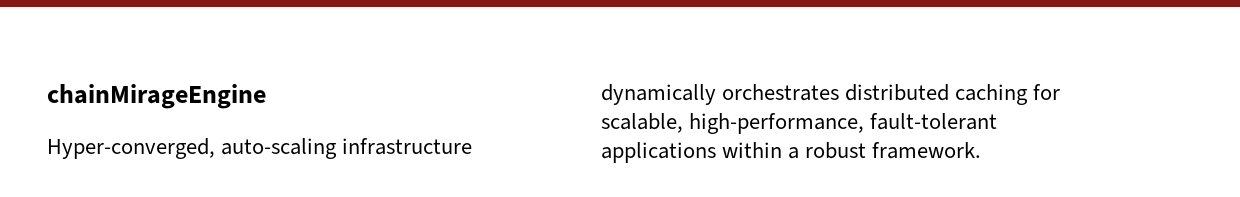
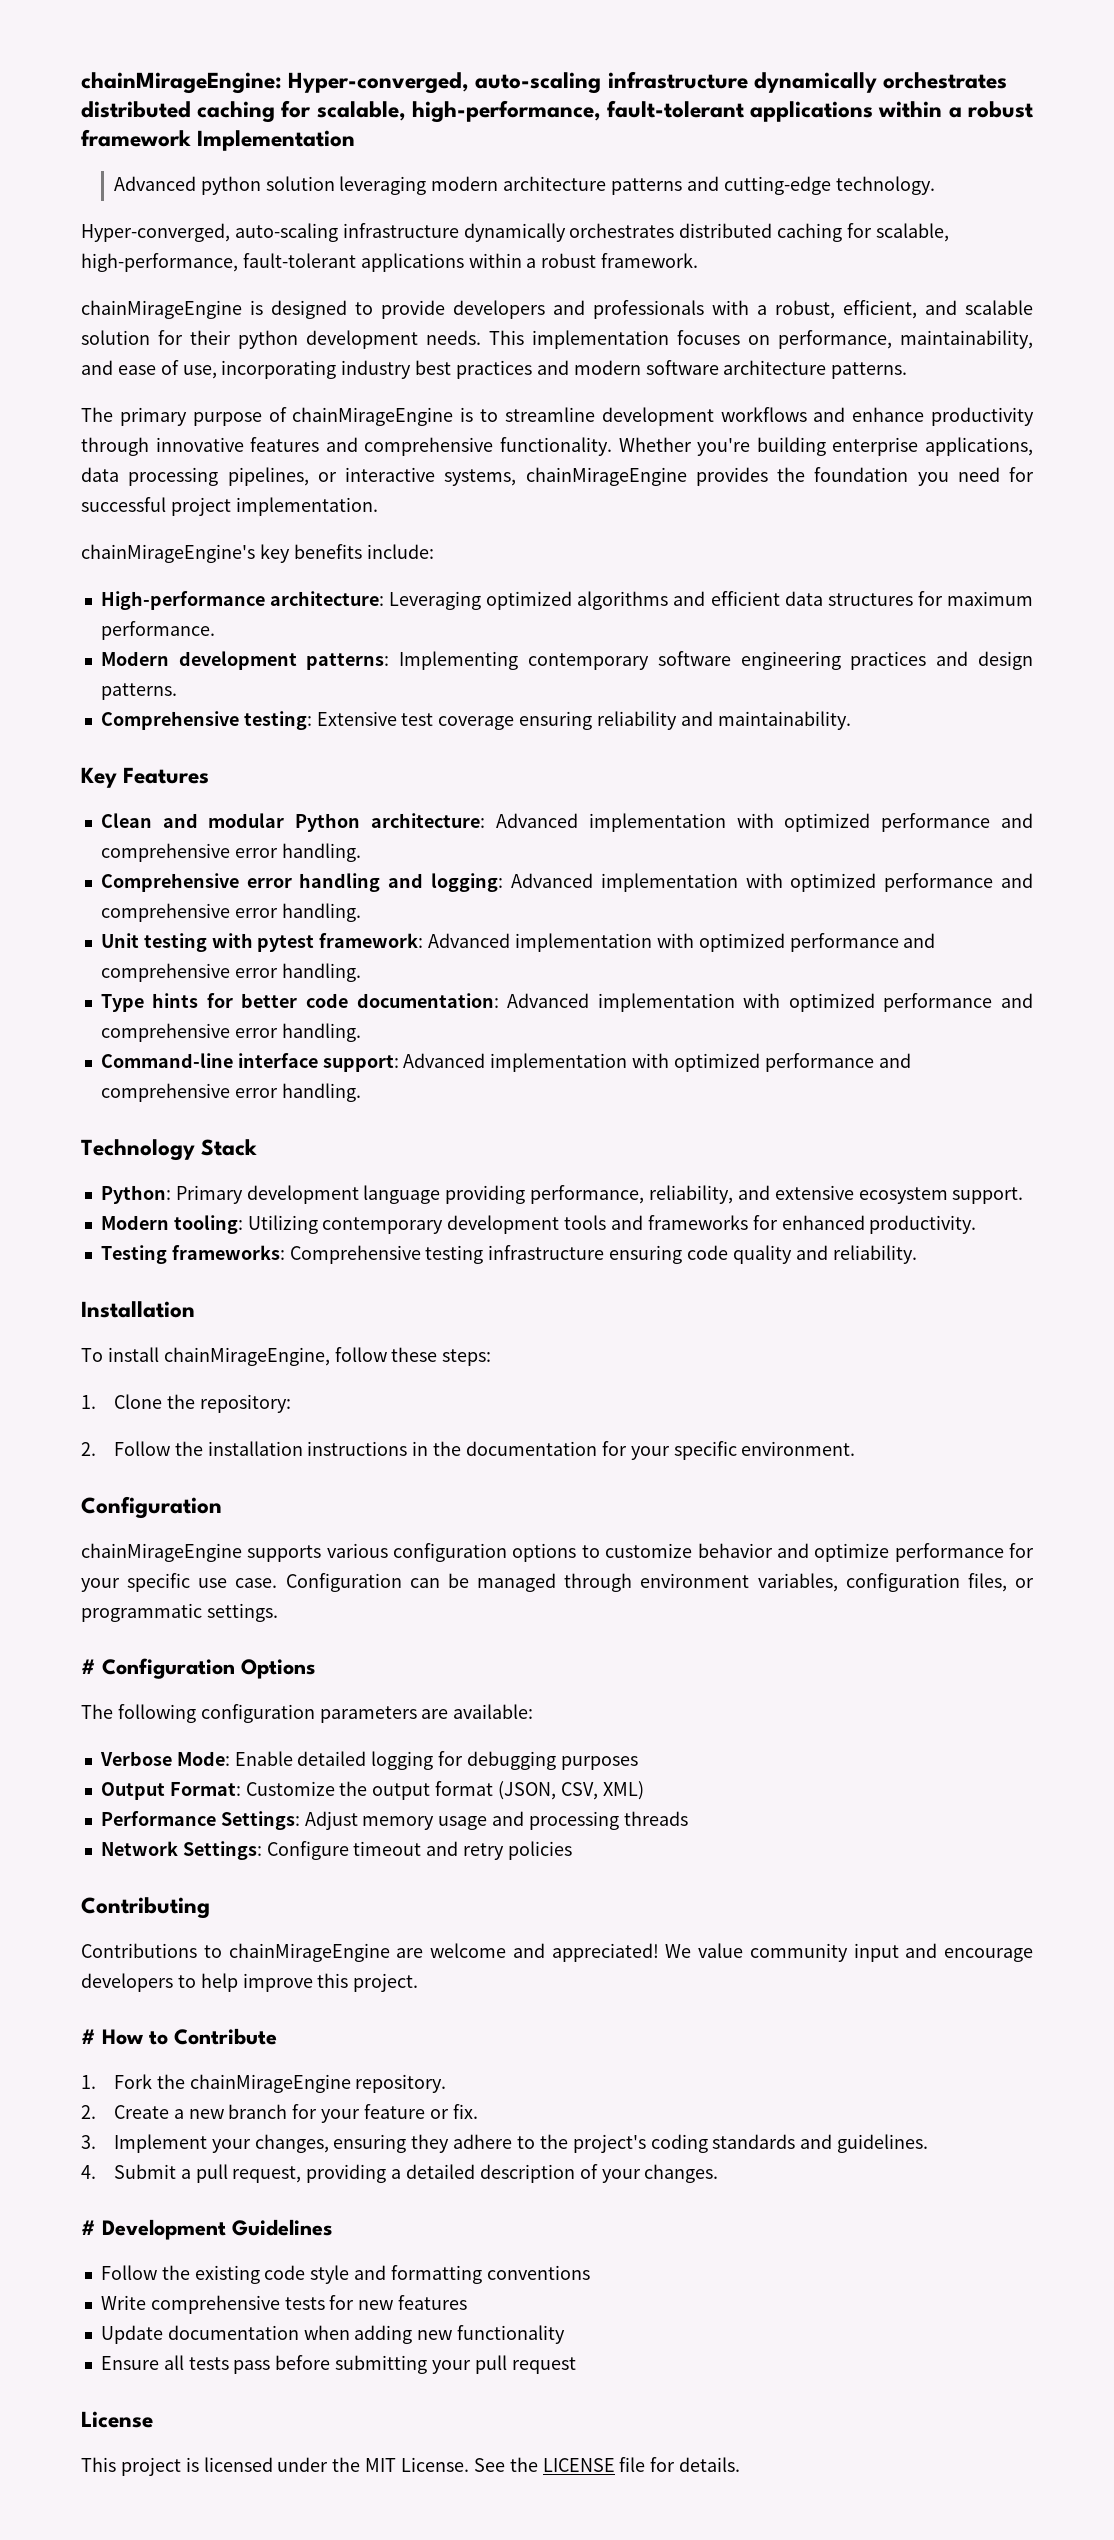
[47,84,266,109] chainMirageEngine -> [81,71,1008,94] [81,100,1033,123] [81,129,356,151] [113,176,935,195] chainMirageEngine: Hyper-converged, auto-scaling infrastructure dynamically orchestrates distributed caching for scalable, high-performance, fault-tolerant applications within a robust framework Implementation // Advanced python solution leveraging modern architecture patterns and cutting-edge technology.
(982, 150) none -> [81,300,1033,319] [81,330,1033,349] [81,360,908,379] [81,407,1034,426] [81,437,1033,456] [81,467,1034,486] [81,497,378,516] [81,544,434,563] [100,591,1033,610] [100,621,215,640] [100,651,1033,670] [100,683,177,700] [100,711,851,730] [81,767,210,788] [100,813,1034,832] [100,843,361,862] [100,873,1034,892] [100,903,361,922] [100,933,936,952] [100,963,361,982] [100,993,1034,1012] [100,1023,361,1042] [100,1053,911,1072] [100,1083,361,1102] [81,1139,258,1161] [100,1185,1024,1204] [100,1215,977,1234] [100,1245,917,1264] [81,1301,195,1318] [81,1347,492,1366] [81,1394,291,1413] [81,1441,856,1460] [81,1496,222,1519] [81,1543,1034,1562] [81,1573,1034,1592] [81,1603,278,1622] [81,1658,315,1679] [81,1704,534,1723] [99,1751,638,1770] [100,1781,644,1800] [100,1811,688,1830] [100,1841,572,1860] [81,1897,210,1919] [81,1943,1033,1962] [81,1973,419,1992] [81,2028,277,2045] [81,2074,447,2093] [81,2104,478,2123] [81,2134,929,2153] [81,2164,719,2183] [81,2219,332,2240] [100,2265,590,2284] [100,2295,468,2314] [100,2325,566,2344] [100,2355,576,2374] [81,2411,153,2428] [81,2457,741,2476] // chainMirageEngine is designed to provide developers and professionals with a robust, efficient, and scalable solution for their python development needs. This implementation focuses on performance, maintainability, and ease of use, incorporating industry best practices and modern software architecture patterns. // The primary purpose of chainMirageEngine is to streamline development workflows and enhance productivity through innovative features and comprehensive functionality. Whether you're building enterprise applications, data processing pipelines, or interactive systems, chainMirageEngine provides the foundation you need for successful project implementation. // chainMirageEngine's key benefits include: // High-performance architecture: Leveraging optimized algorithms and efficient data structures for maximum performance. // Modern development patterns: Implementing contemporary software engineering practices and design patterns. // Comprehensive testing: Extensive test coverage ensuring reliability and maintainability. // Key Features // Clean and modular Python architecture: Advanced implementation with optimized performance and comprehensive error handling. // Comprehensive error handling and logging: Advanced implementation with optimized performance and comprehensive error handling. // Unit testing with pytest framework: Advanced implementation with optimized performance and comprehensive error handling. // Type hints for better code documentation: Advanced implementation with optimized performance and comprehensive error handling. // Command-line interface support: Advanced implementation with optimized performance and comprehensive error handling. // Technology Stack // Python: Primary development language providing performance, reliability, and extensive ecosystem support. // Modern tooling: Utilizing contemporary development tools and frameworks for enhanced productivity. // Testing frameworks: Comprehensive testing infrastructure ensuring code quality and reliability. // Installation // To install chainMirageEngine, follow these steps: // 1. Clone the repository: // 2. Follow the installation instructions in the documentation for your specific environment. // Configuration // chainMirageEngine supports various configuration options to customize behavior and optimize performance for your specific use case. Configuration can be managed through environment variables, configuration files, or programmatic settings. // # Configuration Options // The following configuration parameters are available: // Verbose Mode: Enable detailed logging for debugging purposes // Output Format: Customize the output format (JSON, CSV, XML) // Performance Settings: Adjust memory usage and processing threads // Network Settings: Configure timeout and retry policies // Contributing // Contributions to chainMirageEngine are welcome and appreciated! We value community input and encourage developers to help improve this project. // # How to Contribute // 1. Fork the chainMirageEngine repository. // 2. Create a new branch for your feature or fix. // 3. Implement your changes, ensuring they adhere to the project's coding standards and guidelines. // 4. Submit a pull request, providing a detailed description of your changes. // # Development Guidelines // Follow the existing code style and formatting conventions // Write comprehensive tests for new features // Update documentation when adding new functionality // Ensure all tests pass before submitting your pull request // License // This project is licensed under the MIT License. See the LICENSE file for details.

